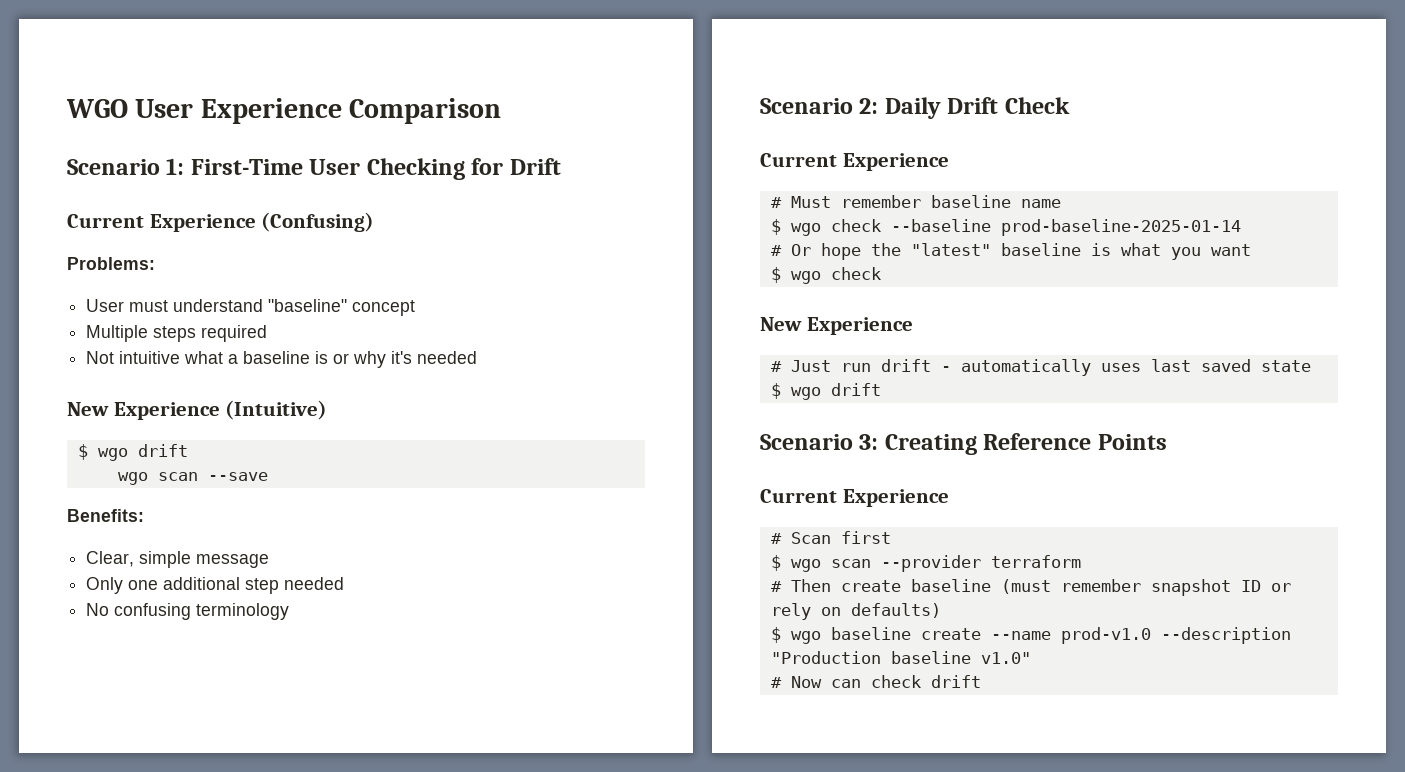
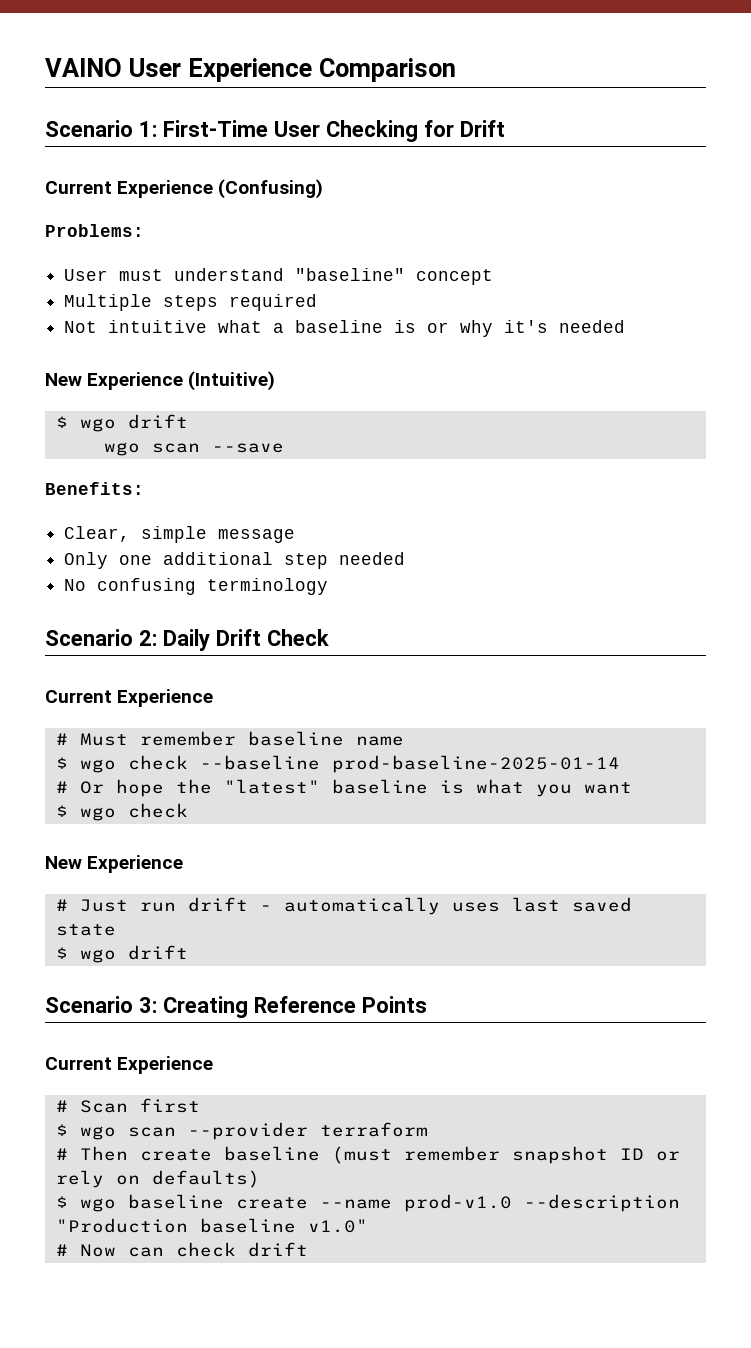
[66,99,128,118] WGO -> [45,58,122,77] VAINO

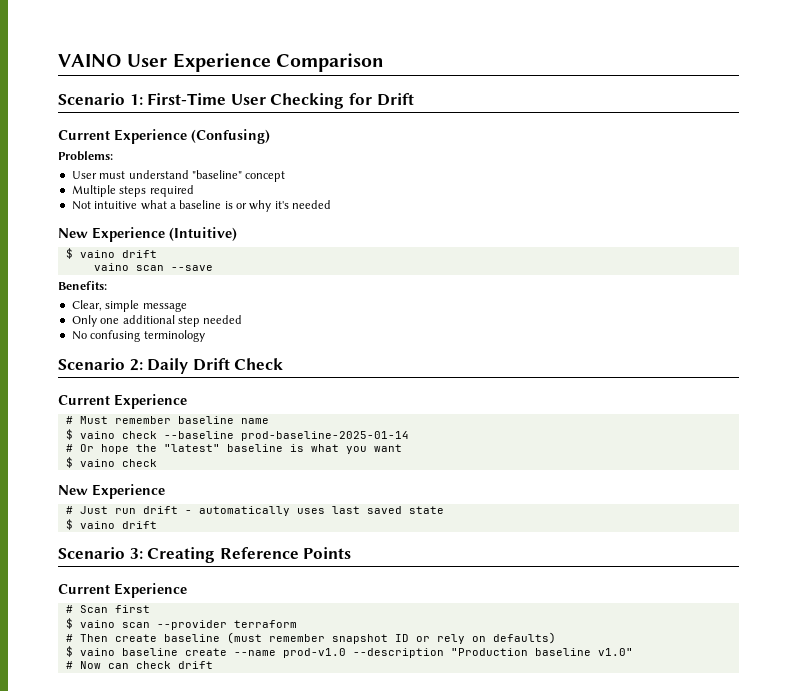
[79,414,188,432] [103,442,140,456] wgo drift // wgo -> [79,250,157,258] [93,263,129,271] vaino drift // vaino
[79,759,116,773] wgo -> [79,431,115,439] vaino
[79,807,116,821] wgo -> [79,459,115,467] vaino
[79,949,116,963] wgo -> [79,521,115,529] vaino
[79,1126,116,1140] wgo -> [79,620,115,628] vaino
[79,1198,116,1212] wgo -> [79,648,115,656] vaino

